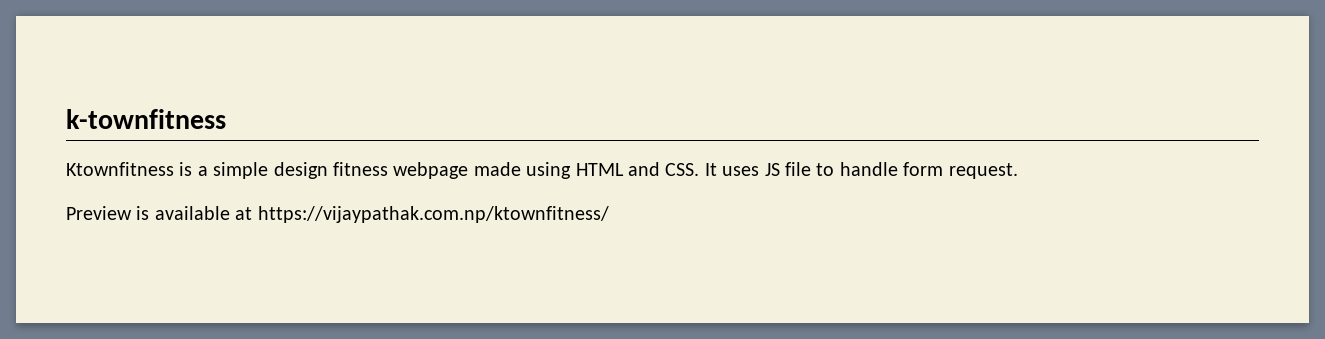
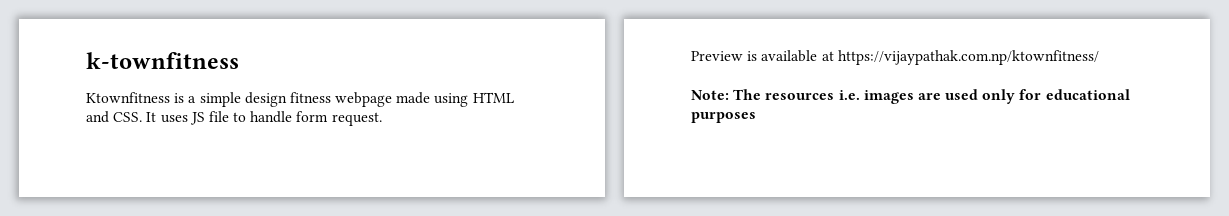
(609, 214) none -> [691,89,1130,104] [691,112,756,123] // Note: The resources i.e. images are used only for educational purposes

